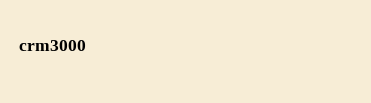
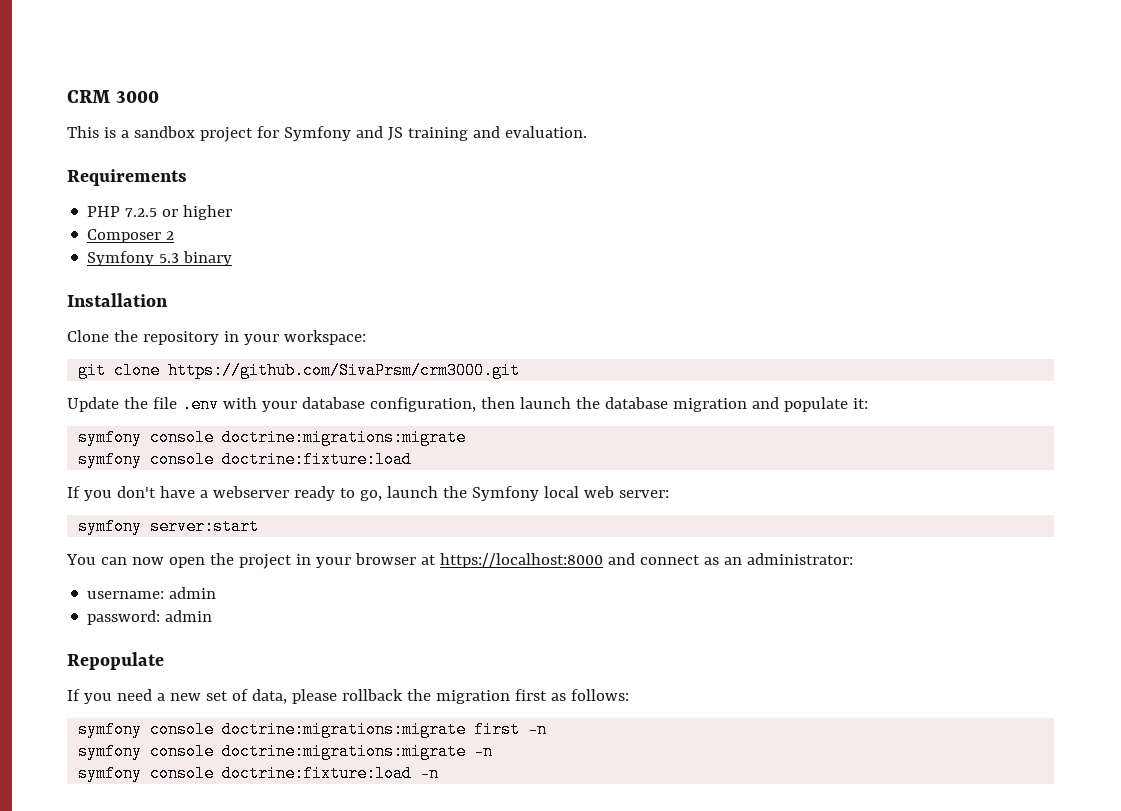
[19,40,86,51] crm3000 -> [67,90,159,103] [67,126,587,142] [67,169,187,186] [87,205,233,220] [87,229,175,243] [87,251,233,266] [67,293,168,307] [67,330,366,345] [78,362,521,379] [67,396,868,413] [78,429,467,446] [78,451,413,468] [67,486,669,501] [78,518,260,535] [66,553,853,569] [87,587,217,599] [87,610,213,625] [67,652,164,670] [67,689,629,704] [78,721,548,738] [78,743,494,760] [78,765,440,782] CRM 3000 // This is a sandbox project for Symfony and JS training and evaluation. // Requirements // PHP 7.2.5 or higher // Composer 2 // Symfony 5.3 binary // Installation // Clone the repository in your workspace: // git clone https://github.com/SivaPrsm/crm3000.git // Update the file .env with your database configuration, then launch the database migration and populate it: // symfony console doctrine:migrations:migrate // symfony console doctrine:fixture:load // If you don't have a webserver ready to go, launch the Symfony local web server: // symfony server:start // You can now open the project in your browser at https://localhost:8000 and connect as an administrator: // username: admin // password: admin // Repopulate // If you need a new set of data, please rollback the migration first as follows: // symfony console doctrine:migrations:migrate first -n // symfony console doctrine:migrations:migrate -n // symfony console doctrine:fixture:load -n

